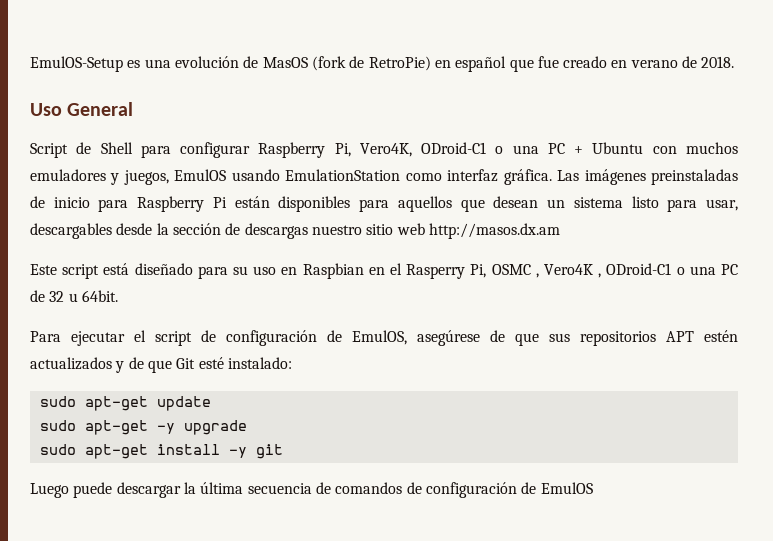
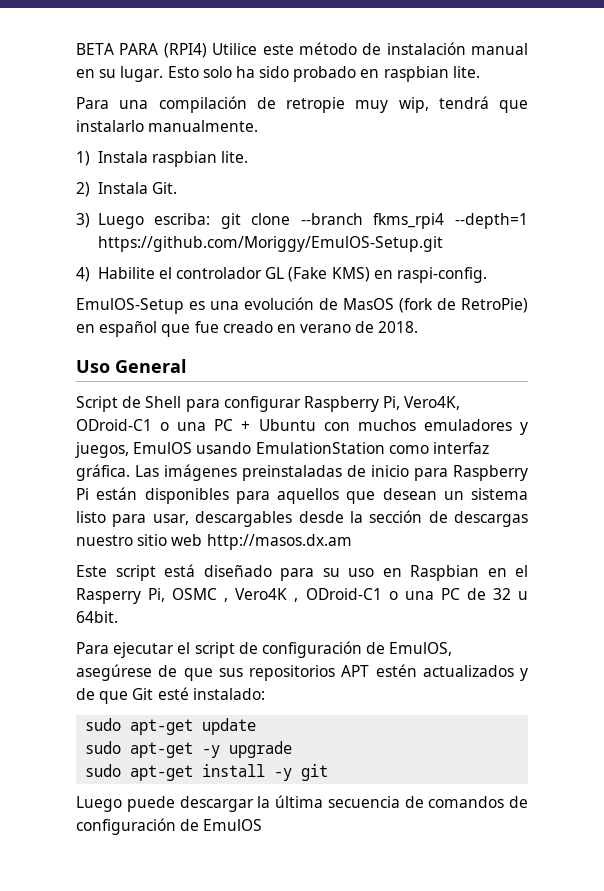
(30, 64) none -> [76,42,528,58] [76,66,480,82] [76,96,528,113] [76,120,259,132] [76,151,249,167] [76,182,177,197] [76,213,528,229] [97,236,443,252] [76,267,488,283] BETA PARA (RPI4) Utilice este método de instalación manual en su lugar. Esto solo ha sido probado en raspbian lite. // Para una compilación de retropie muy wip, tendrá que instalarlo manualmente. // 1) Instala raspbian lite. // 2) Instala Git. // 3) Luego escriba: git clone --branch fkms_rpi4 --depth=1 https://github.com/Moriggy/EmulOS-Setup.git // 4) Habilite el controlador GL (Fake KMS) en raspi-config. //

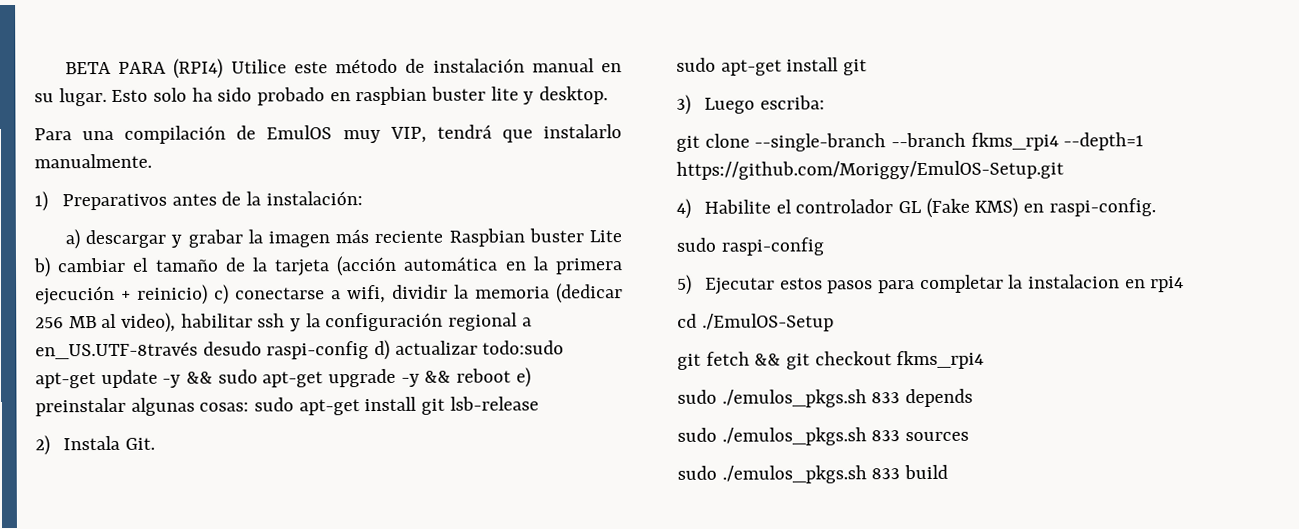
[452,66,480,78] lite. -> [431,86,609,105] buster lite y desktop.
[286,97,429,113] retropie muy wip, -> [266,125,427,144] EmulOS muy VIP,
[97,151,249,167] Instala raspbian lite. -> [61,191,363,211] [64,228,622,250] [33,255,623,278] [35,283,623,306] [35,312,532,333] [35,339,565,361] [35,367,531,389] [35,396,539,417] Preparativos antes de la instalación: // a) descargar y grabar la imagen más reciente Raspbian buster Lite b) cambiar el tamaño de la tarjeta (acción automática en la primera ejecución + reinicio) c) conectarse a wifi, dividir la memoria (dedicar 256 MB al video), habilitar ssh y la configuración regional a en_US.UTF-8través desudo raspi-config d) actualizar todo:sudo apt-get update -y && sudo apt-get upgrade -y && reboot e) preinstalar algunas cosas: sudo apt-get install git lsb-release
(177, 188) none -> [676,57,868,76] // sudo apt-get install git
(211, 219) none -> (825, 102) //
(291, 219) none -> [754,133,887,152] --single-branch
[76,297,528,314] [76,321,419,337] [76,359,186,373] [76,396,461,412] [76,419,528,435] [75,442,489,458] [76,464,528,481] [76,487,528,504] [76,510,528,527] [76,534,352,550] [76,564,528,581] [76,588,528,604] [76,611,118,623] [76,641,453,658] [76,664,528,681] [76,687,265,704] [85,718,257,735] [85,741,293,758] [85,764,329,781] [76,795,528,812] [76,818,263,835] EmulOS-Setup es una evolución de MasOS (fork de RetroPie) en español que fue creado en verano de 2018. // Uso General // Script de Shell para configurar Raspberry Pi, Vero4K, ODroid-C1 o una PC + Ubuntu con muchos emuladores y juegos, EmulOS usando EmulationStation como interfaz gráfica. Las imágenes preinstaladas de inicio para Raspberry Pi están disponibles para aquellos que desean un sistema listo para usar, descargables desde la sección de descargas nuestro sitio web http://masos.dx.am // Este script está diseñado para su uso en Raspbian en el Rasperry Pi, OSMC , Vero4K , ODroid-C1 o una PC de 32 u 64bit. // Para ejecutar el script de configuración de EmulOS, asegúrese de que sus repositorios APT estén actualizados y de que Git esté instalado: // sudo apt-get update // sudo apt-get -y upgrade // sudo apt-get install -y git // Luego puede descargar la última secuencia de comandos de configuración de EmulOS -> [676,237,824,256] [677,274,1185,295] [677,313,834,332] [677,350,985,370] [677,388,974,408] [677,427,970,446] [677,464,949,484] sudo raspi-config // 5) Ejecutar estos pasos para completar la instalacion en rpi4 // cd ./EmulOS-Setup // git fetch && git checkout fkms_rpi4 // sudo ./emulos_pkgs.sh 833 depends // sudo ./emulos_pkgs.sh 833 sources // sudo ./emulos_pkgs.sh 833 build

